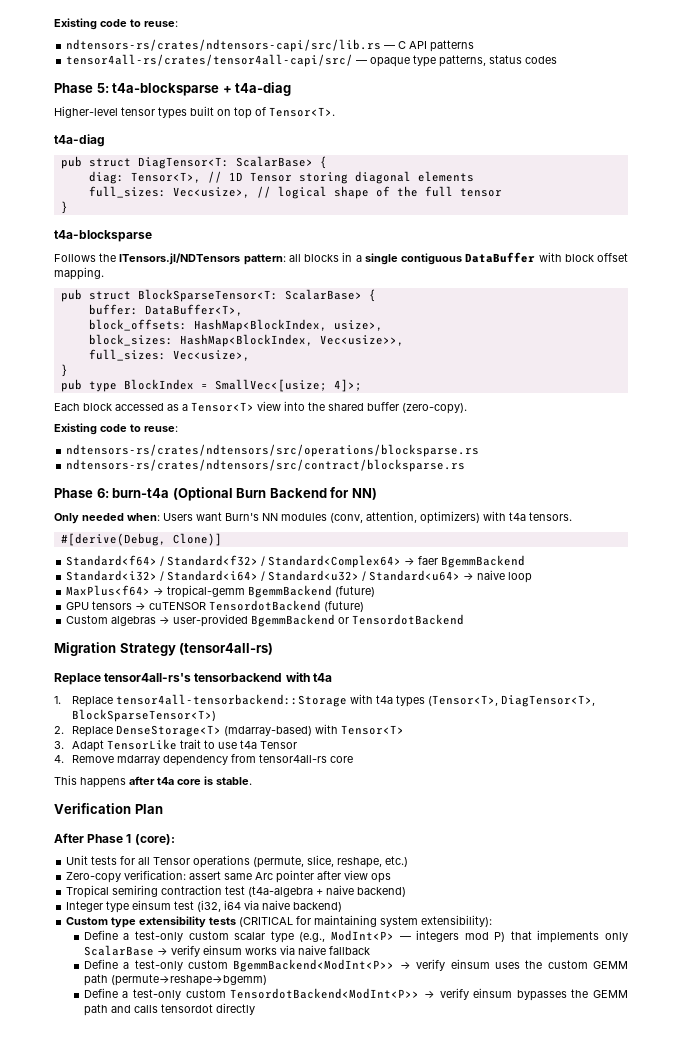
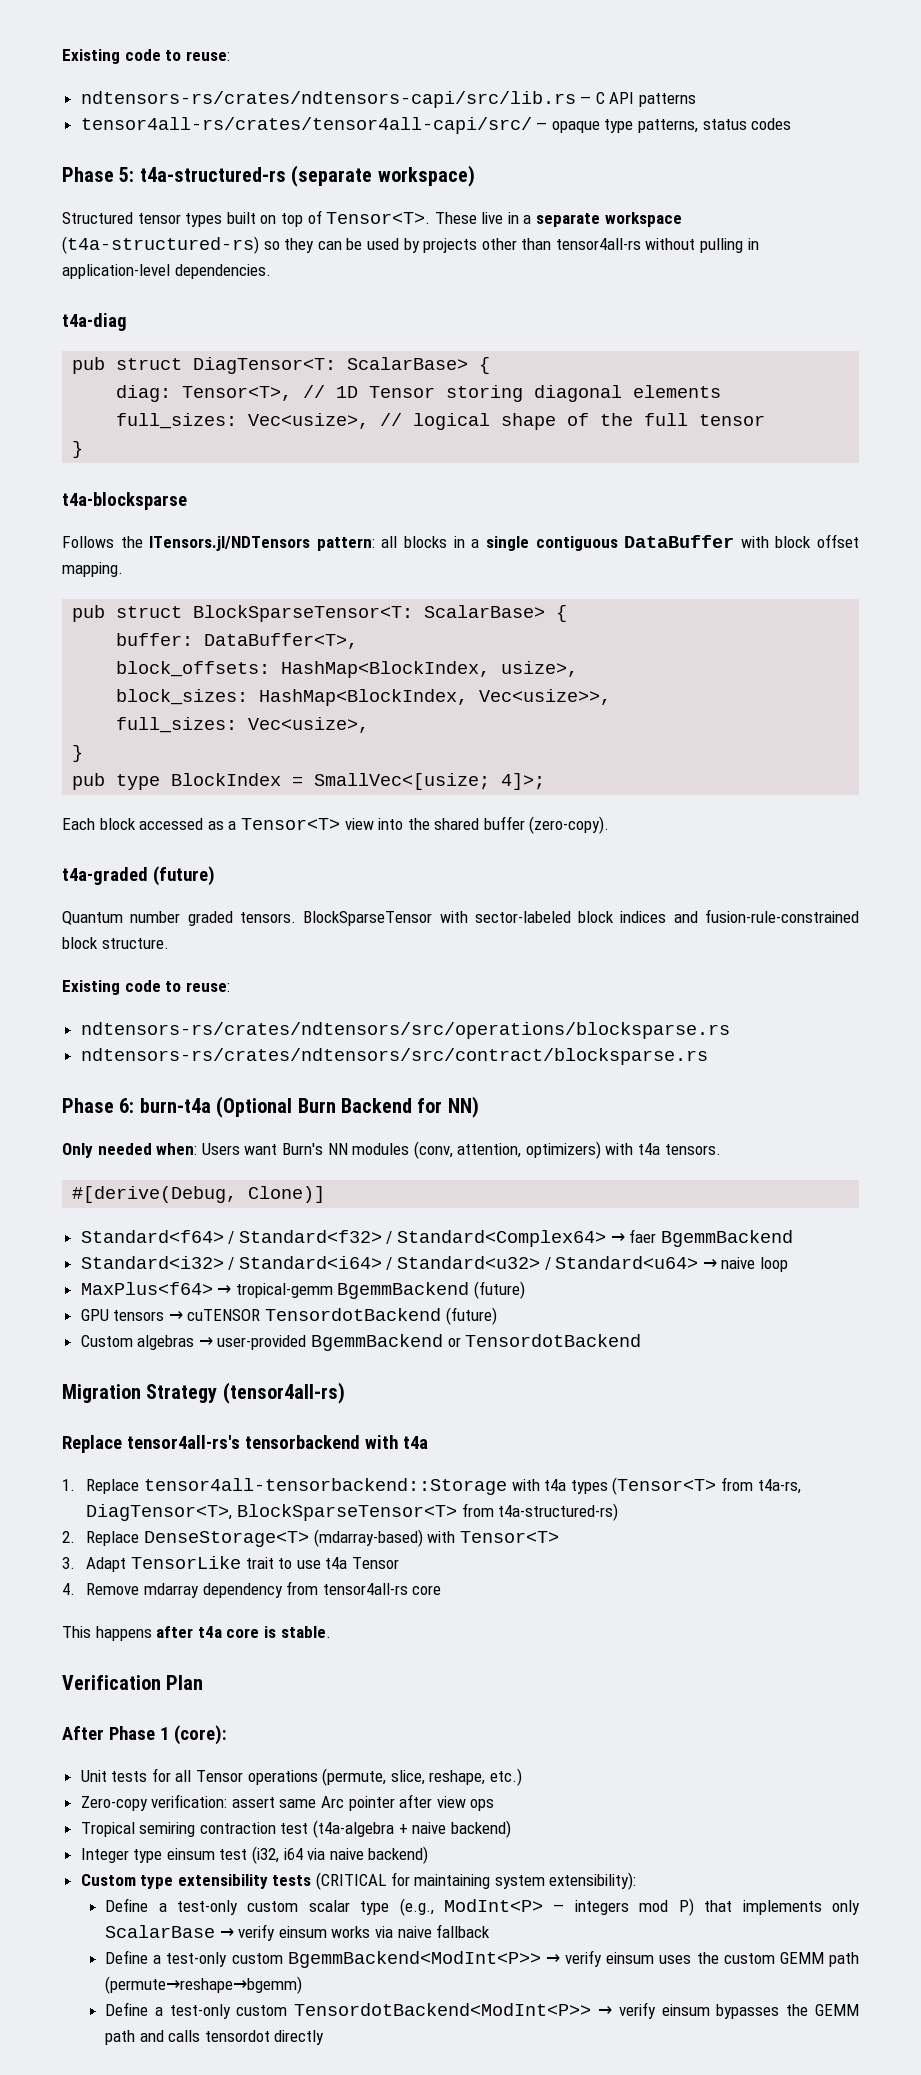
[112,82,292,96] [54,106,118,118] t4a-blocksparse + t4a-diag // Higher-level -> [139,165,475,187] [62,212,133,224] t4a-structured-rs (separate workspace) // Structured
(335, 112) none -> [434,212,682,227] [62,236,759,254] [62,264,271,279] These live in a separate workspace (t4a-structured-rs) so they can be used by projects other than tensor4all-rs without pulling in application-level dependencies.
(467, 408) none -> [62,866,215,886] [62,909,859,926] [62,937,169,949] // t4a-graded (future) // Quantum number graded tensors. BlockSparseTensor with sector-labeled block indices and fusion-rule-constrained block structure.
[427,695,595,707] [71,709,216,722] (Tensor<T>, DiagTensor<T>, BlockSparseTensor<T>) -> [612,1477,801,1495] [86,1503,619,1521] (Tensor<T> from t4a-rs, DiagTensor<T>, BlockSparseTensor<T> from t4a-structured-rs)

